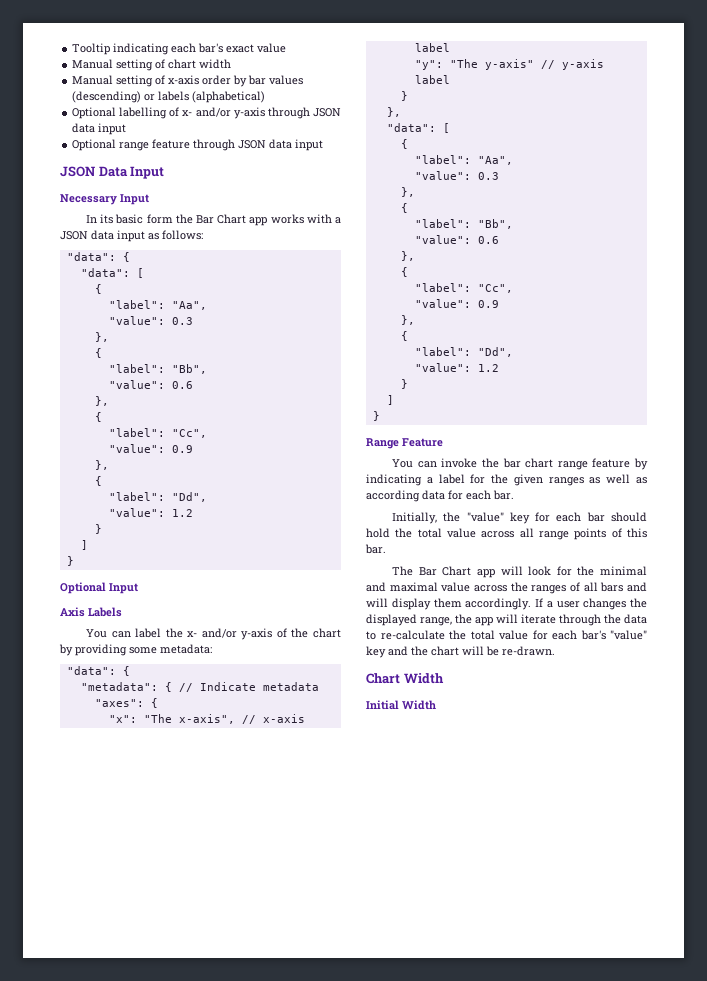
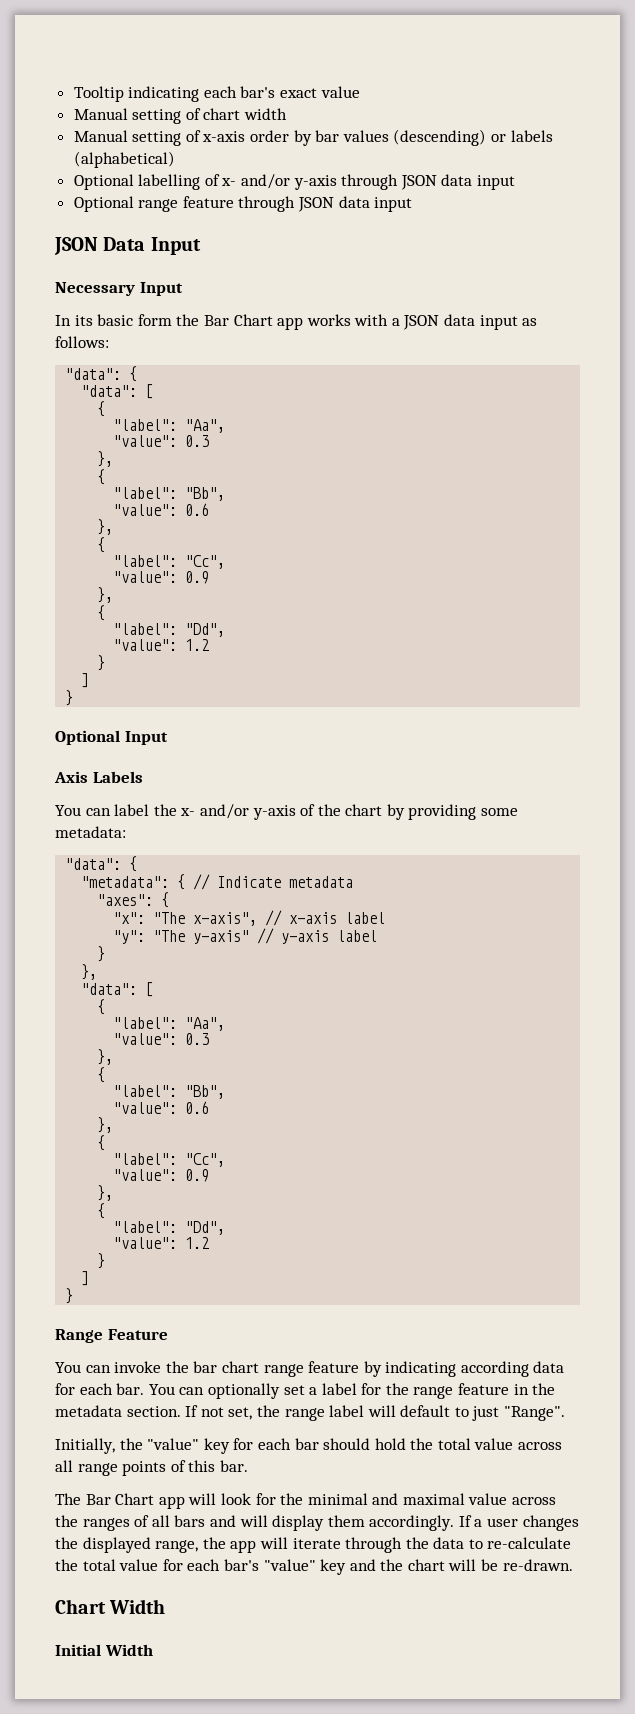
[426,474,647,486] a label for the given ranges as well as -> (457, 1369) none
(514, 495) none -> [148,1383,556,1399] [55,1405,566,1421] You can optionally set a label for the range feature in the metadata section. If not set, the range label will default to just "Range".

